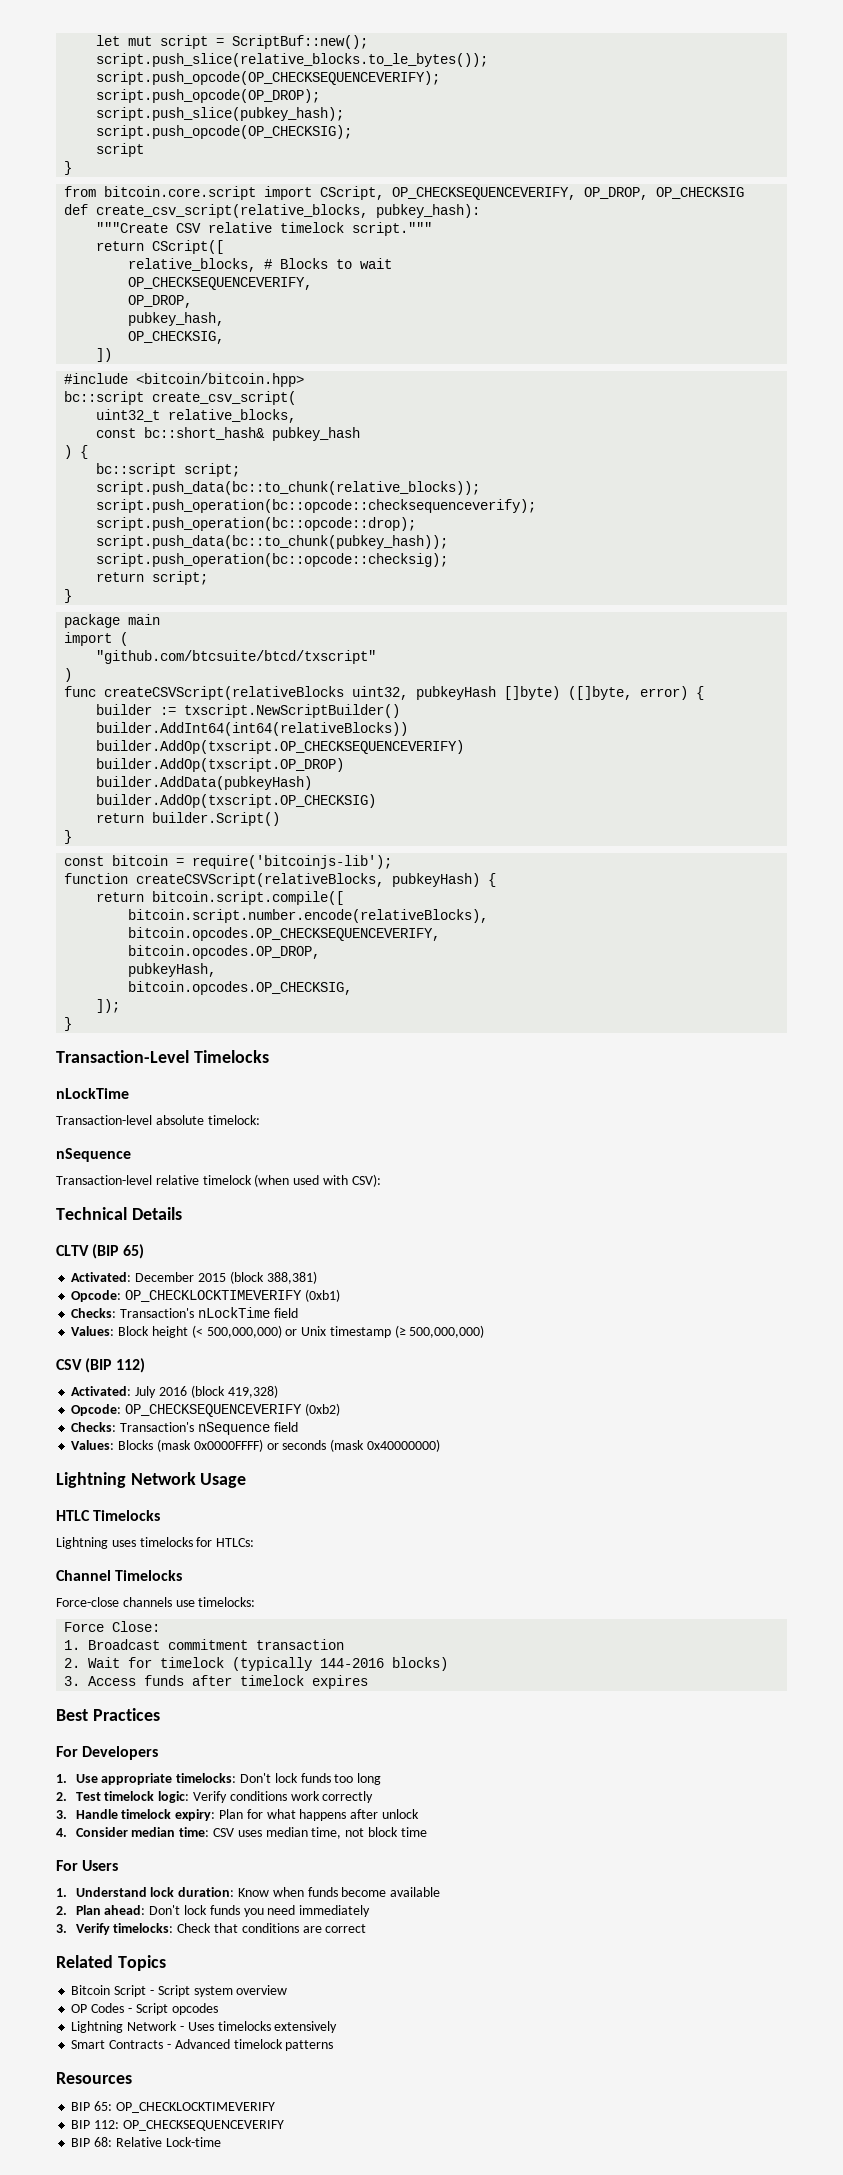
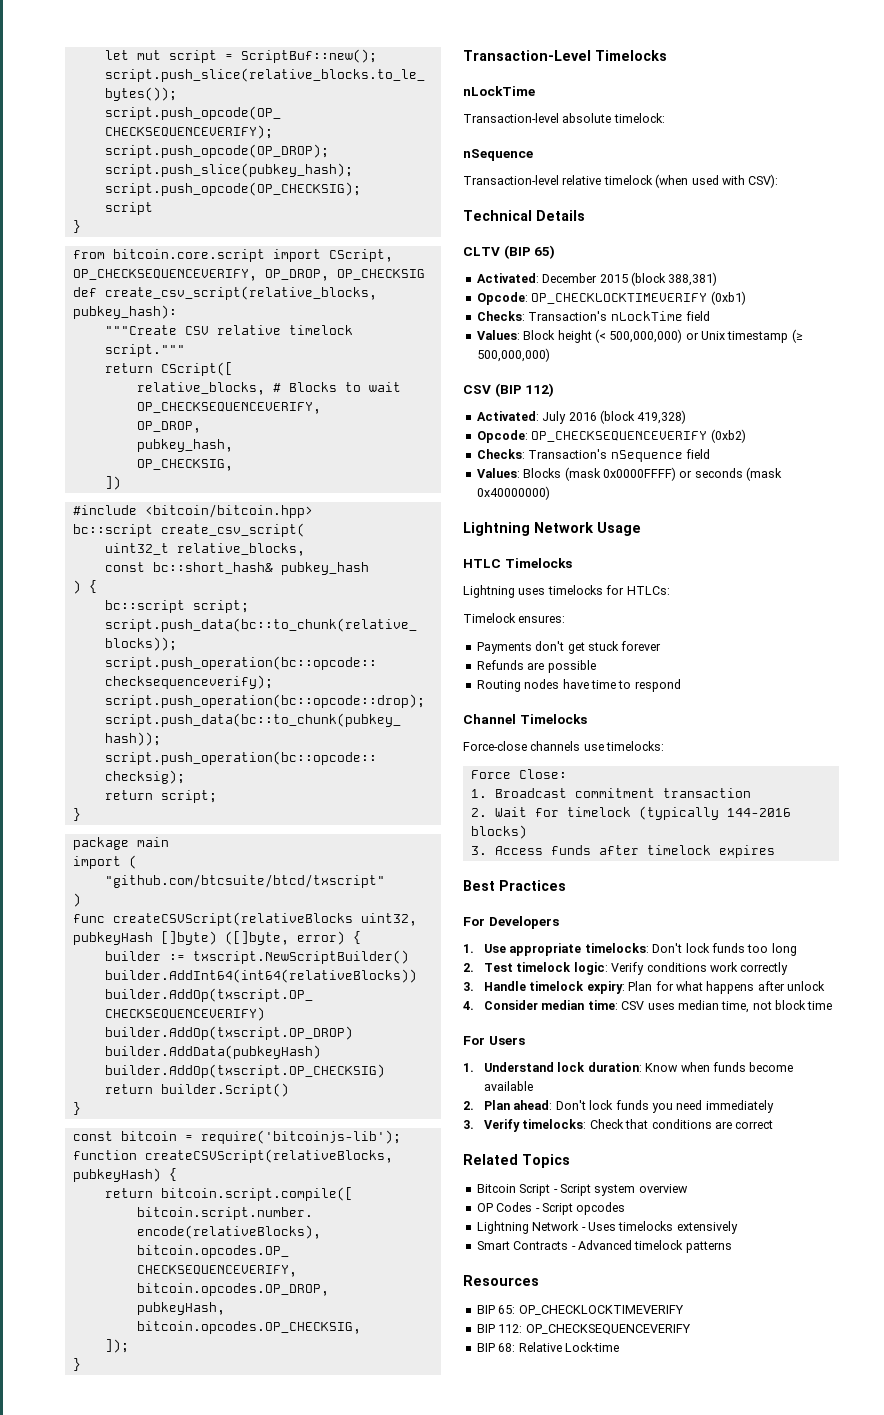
(255, 1542) none -> [463,613,566,623] [476,641,662,654] [476,660,596,673] [476,679,681,692] // Timelock ensures: // Payments don't get stuck forever // Refunds are possible // Routing nodes have time to respond

